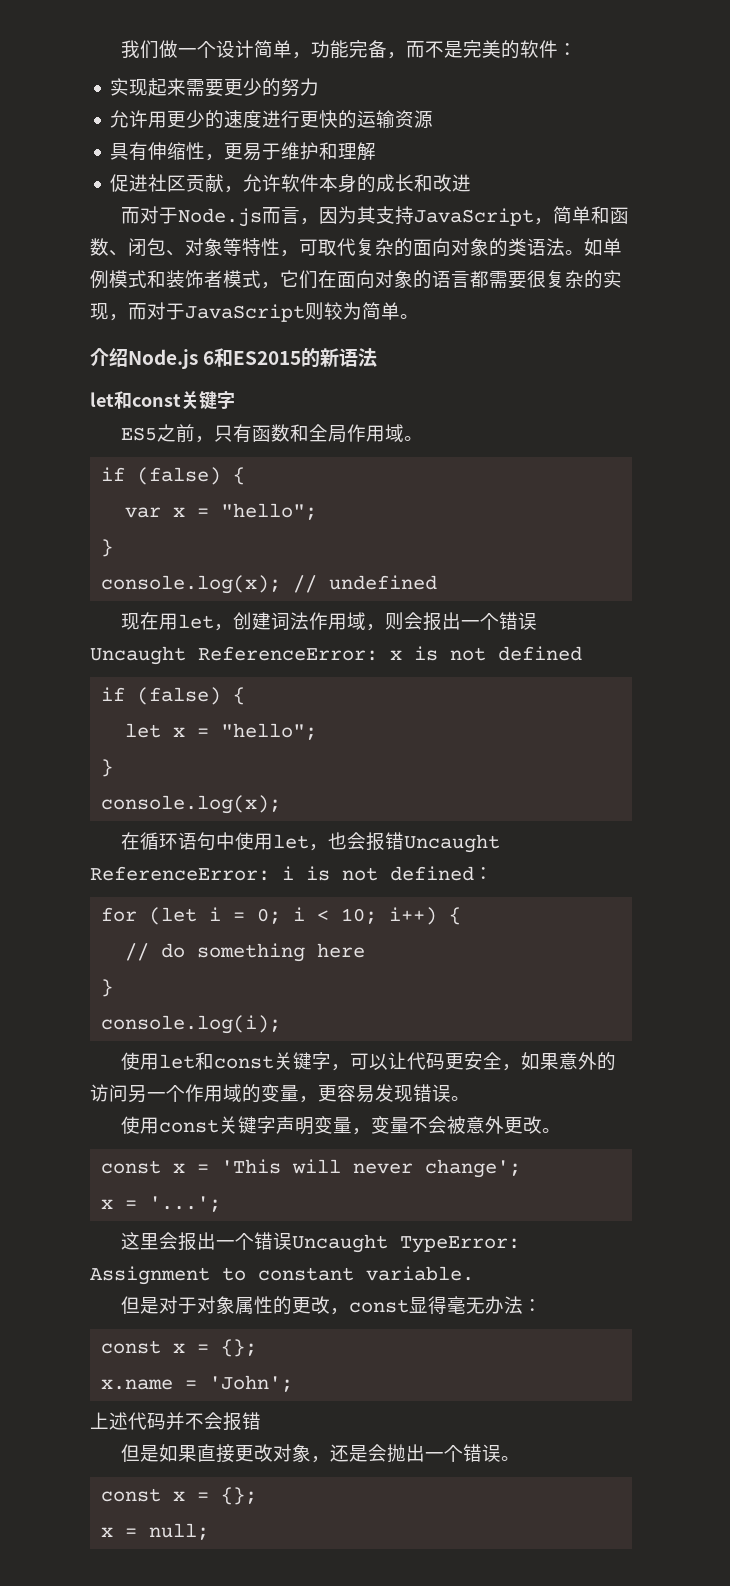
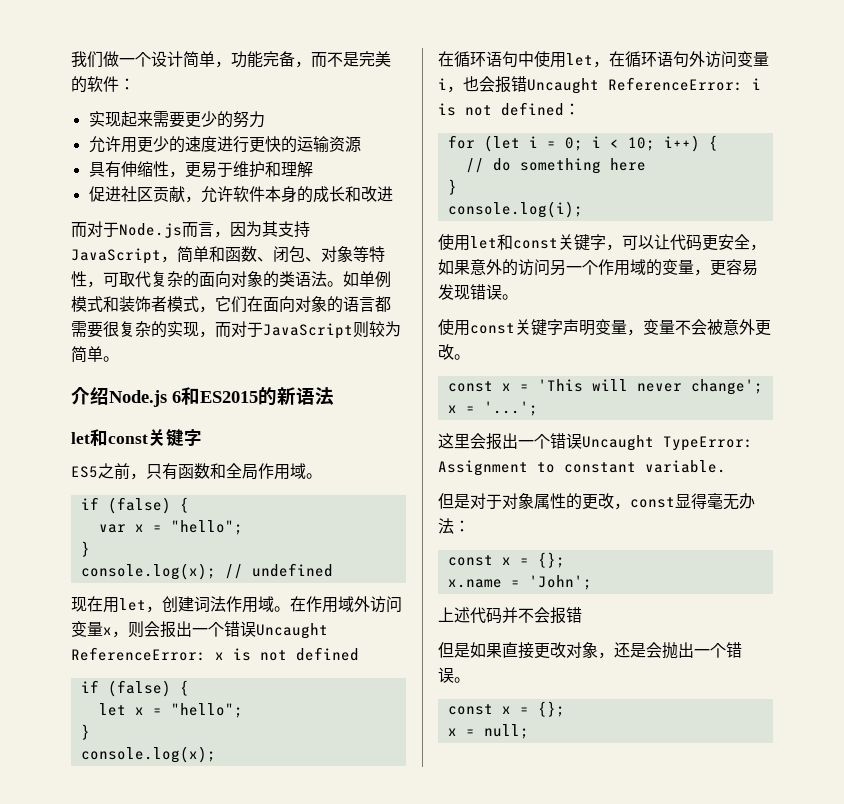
(366, 621) none -> [274,596,402,613] [71,621,112,637] 。在作用域外访问变量x
(328, 847) none -> [609,51,769,68] [438,78,463,93] 在循环语句外访问变量i，

